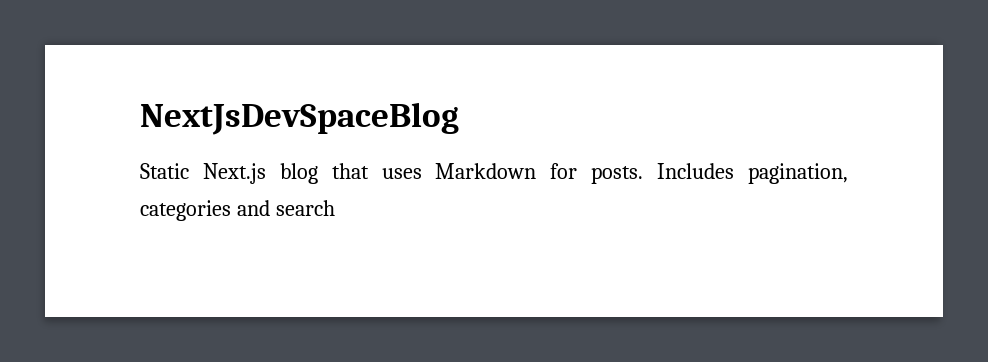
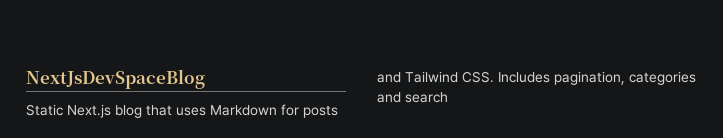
[591,166,644,184] posts. -> [303,105,338,118] [377,71,494,83] posts and Tailwind CSS.

